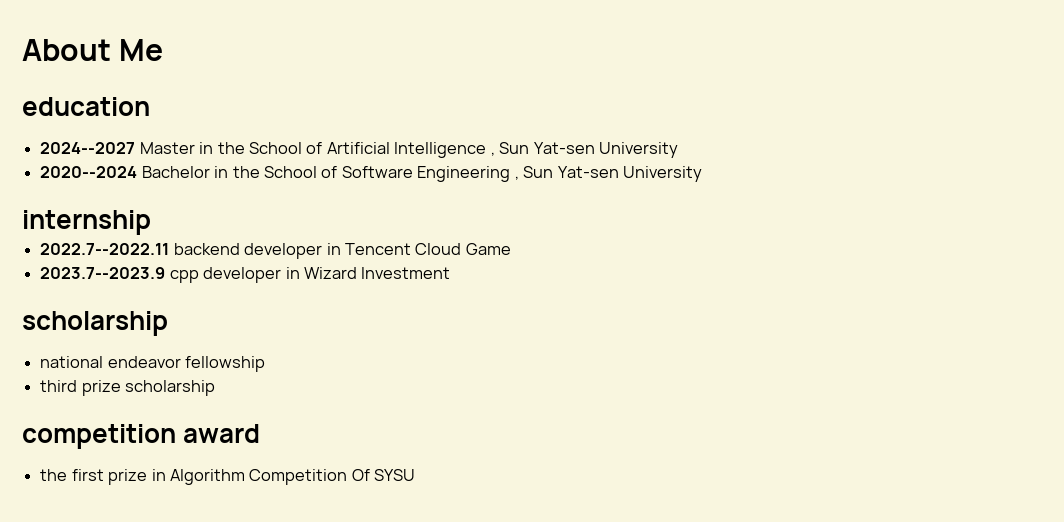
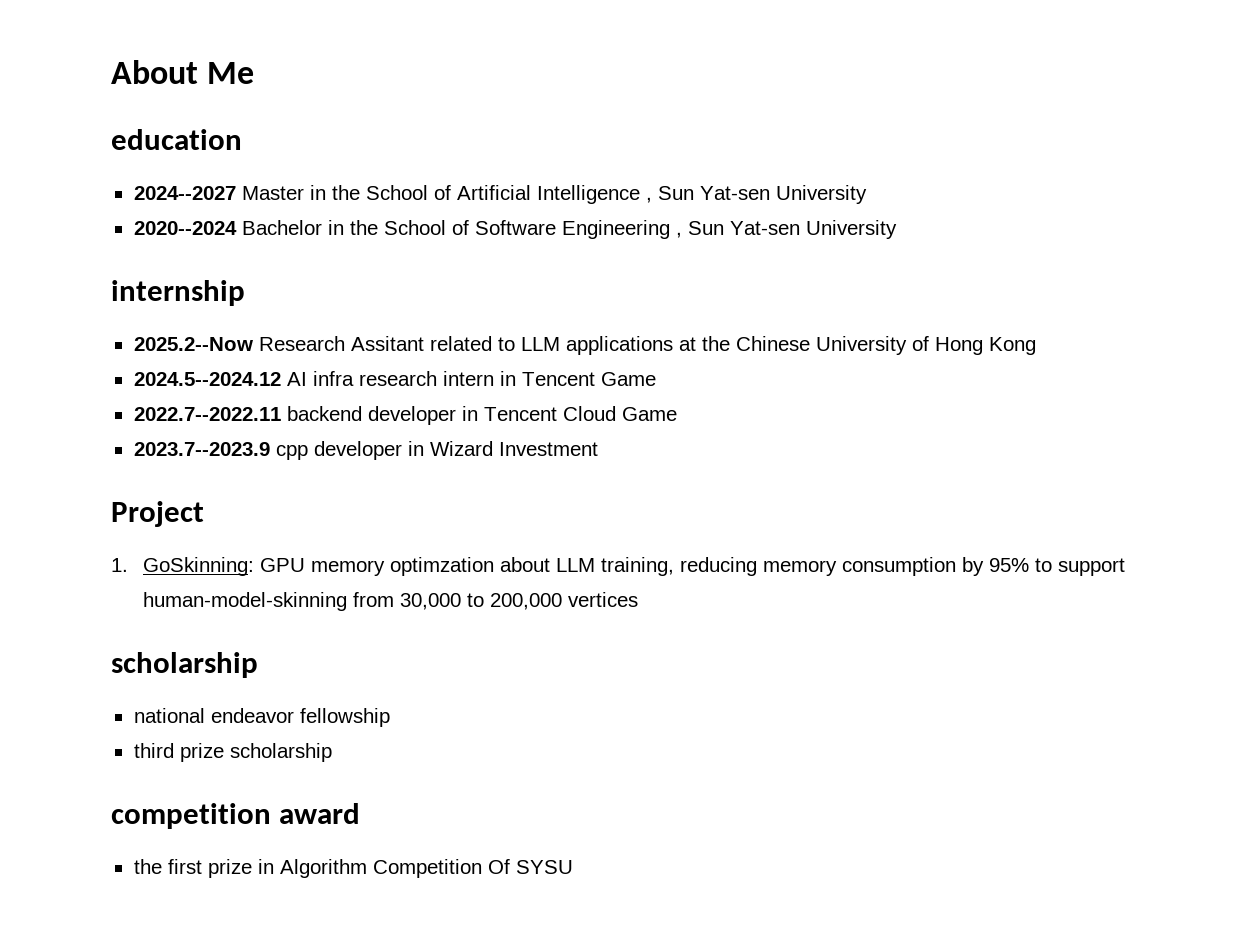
(151, 222) none -> [133,336,1036,355] [133,371,656,386] // 2025.2--Now Research Assitant related to LLM applications at the Chinese University of Hong Kong // 2024.5--2024.12 AI infra research intern in Tencent Game
(451, 273) none -> [111,501,204,527] [111,557,1125,576] [142,592,638,611] // Project // 1. GoSkinning: GPU memory optimzation about LLM training, reducing memory consumption by 95% to support human-model-skinning from 30,000 to 200,000 vertices

